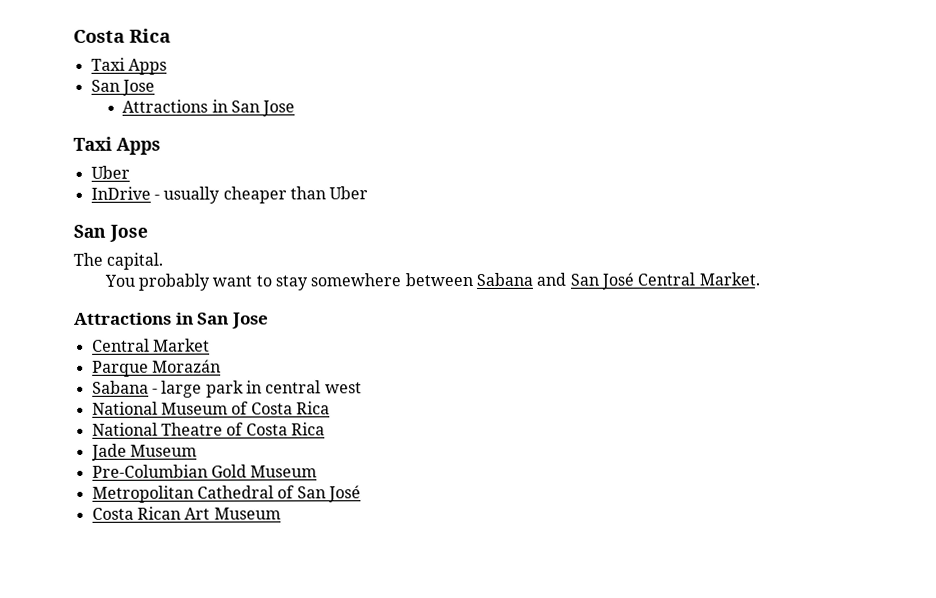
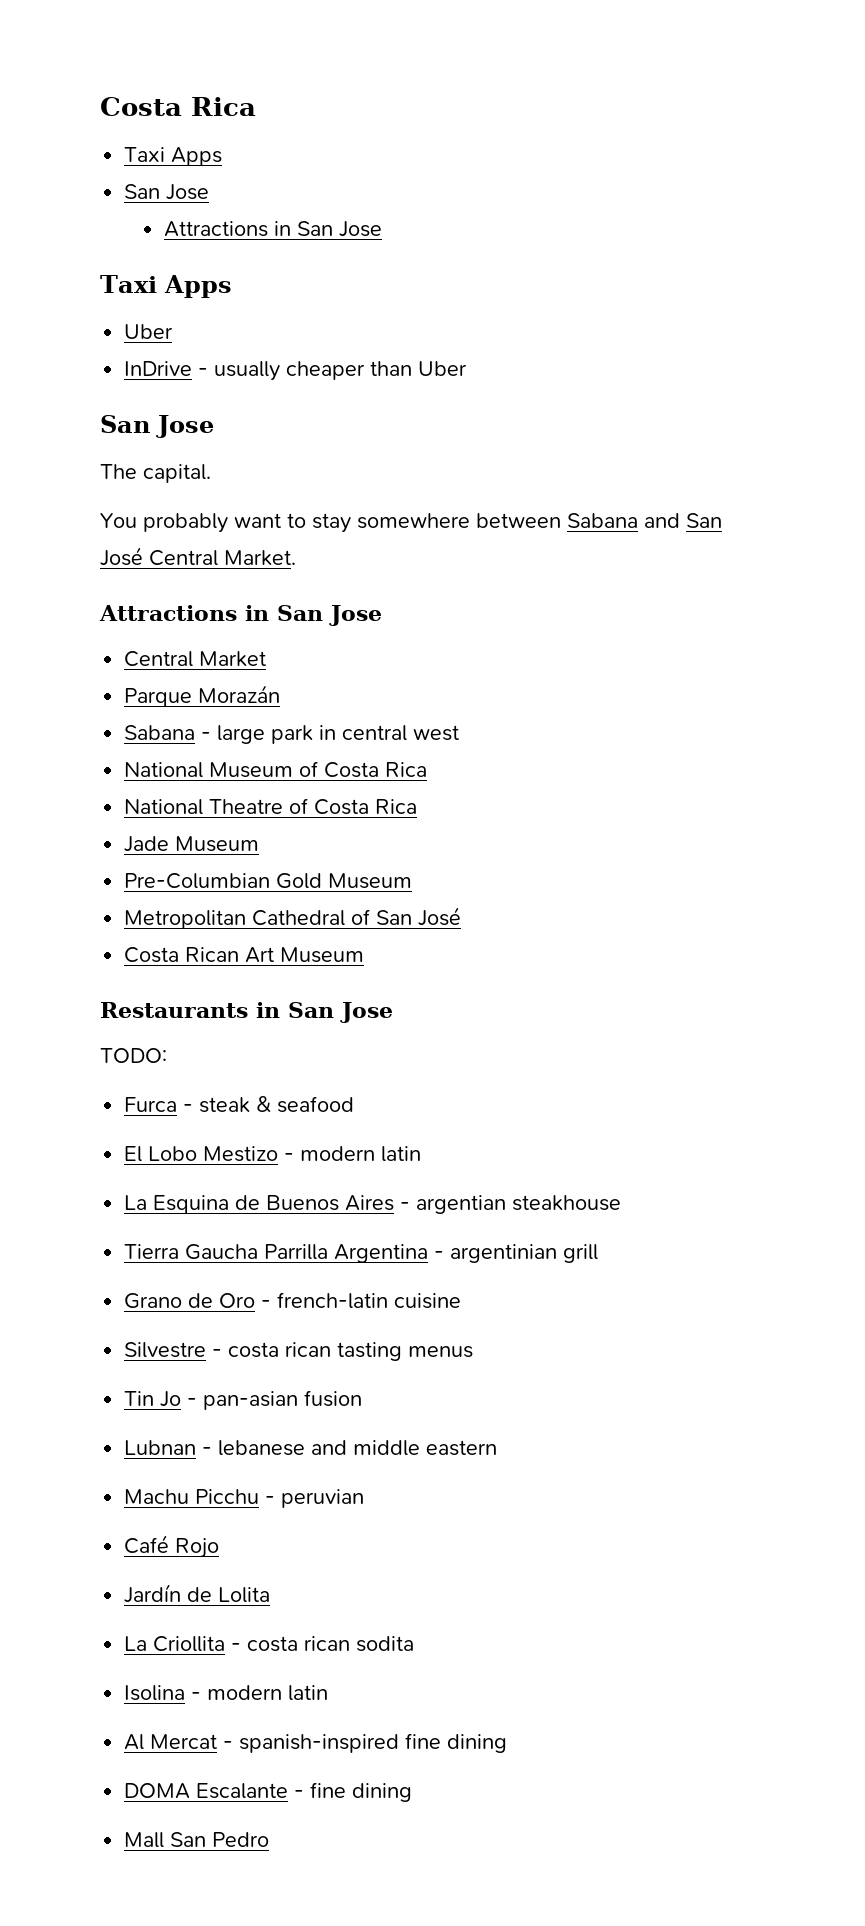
(281, 513) none -> [100,1002,393,1023] [100,1048,167,1063] [124,1096,355,1113] [124,1146,422,1162] [124,1195,622,1214] [124,1244,599,1263] [124,1292,462,1309] [124,1342,474,1361] [124,1390,363,1410] [124,1440,498,1456] [124,1489,365,1508] [124,1535,220,1558] [124,1584,271,1603] [124,1636,415,1652] [124,1685,329,1701] [124,1733,508,1753] [124,1782,413,1802] [124,1832,270,1848] // Restaurants in San Jose // TODO: // Furca - steak & seafood // El Lobo Mestizo - modern latin // La Esquina de Buenos Aires - argentian steakhouse // Tierra Gaucha Parrilla Argentina - argentinian grill // Grano de Oro - french-latin cuisine // Silvestre - costa rican tasting menus // Tin Jo - pan-asian fusion // Lubnan - lebanese and middle eastern // Machu Picchu - peruvian // Café Rojo // Jardín de Lolita // La Criollita - costa rican sodita // Isolina - modern latin // Al Mercat - spanish-inspired fine dining // DOMA Escalante - fine dining // Mall San Pedro

